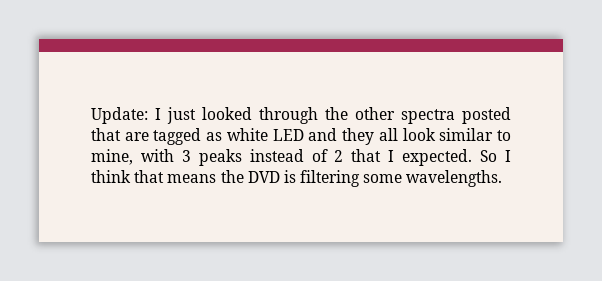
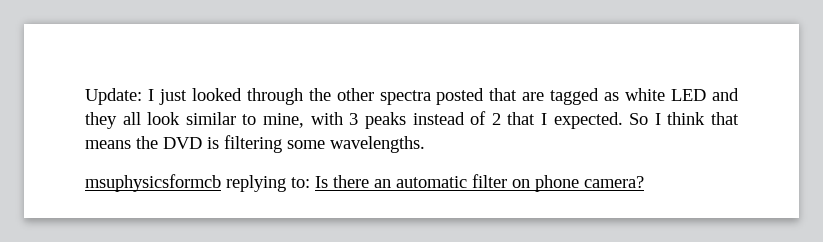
(503, 178) none -> [85,174,644,192] // msuphysicsformcb replying to: Is there an automatic filter on phone camera?

